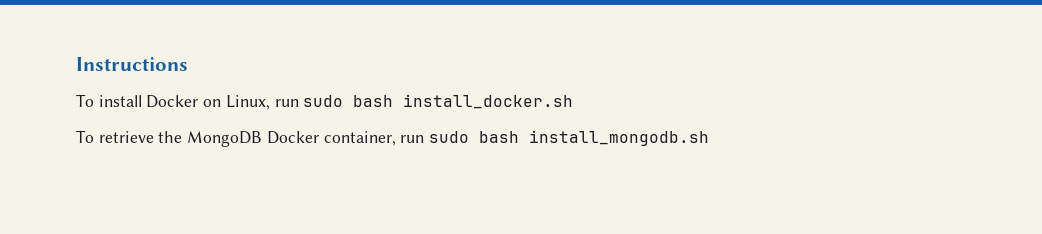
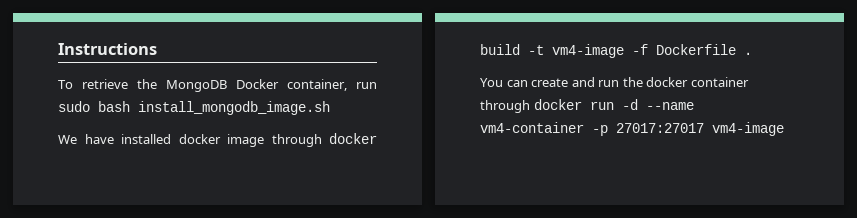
[76,94,574,110] // To install Docker on Linux, run sudo bash install_docker.sh -> (157, 49) none
[529,130,710,146] install_mongodb.sh -> [138,101,330,115] [58,133,377,147] [480,44,752,58] [480,77,749,87] [480,99,694,113] [480,122,784,136] install_mongodb_image.sh // We have installed docker image through docker build -t vm4-image -f Dockerfile . // You can create and run the docker container through docker run -d --name vm4-container -p 27017:27017 vm4-image

